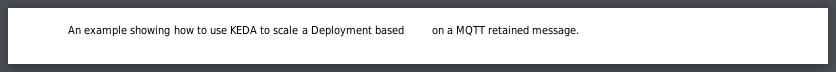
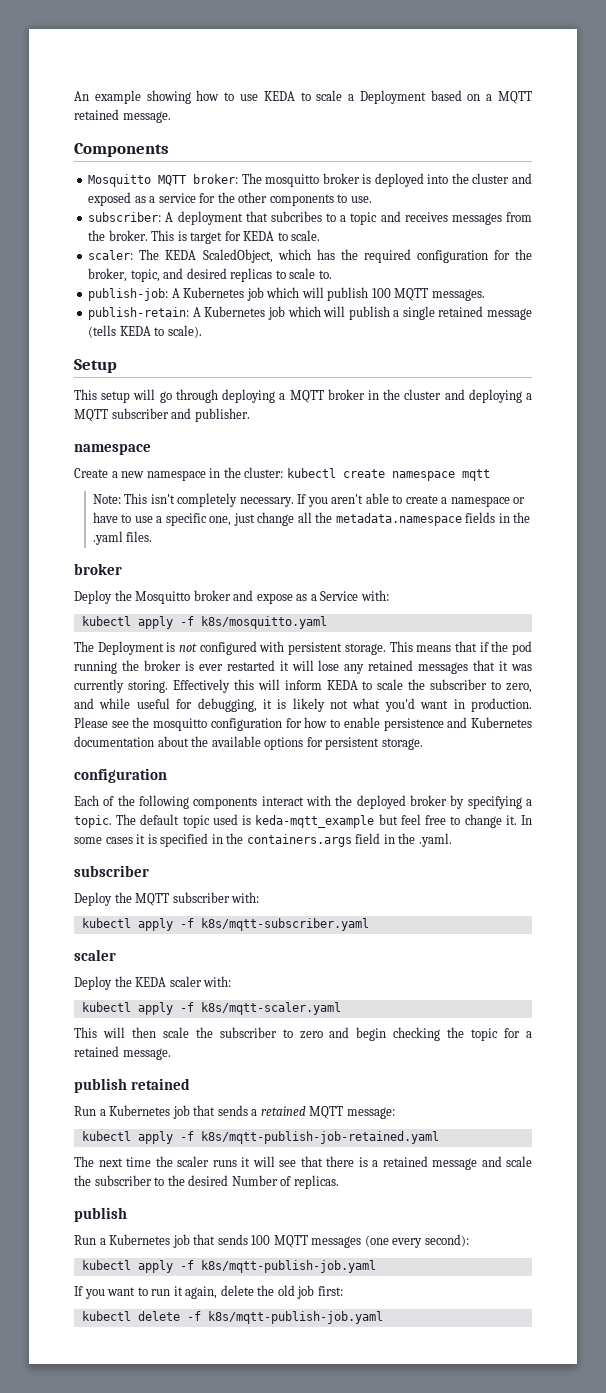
(579, 32) none -> [74,143,169,157] [88,173,533,187] [88,192,372,206] [88,211,532,225] [88,230,321,244] [88,249,532,263] [88,268,332,282] [88,287,485,301] [88,306,532,320] [88,325,202,338] [74,359,117,373] [74,389,533,403] [74,408,250,422] [74,444,151,455] [74,467,490,481] [92,493,526,507] [92,512,531,526] [92,531,153,545] [74,563,122,575] [74,590,389,604] [81,616,327,629] [74,641,532,655] [74,660,532,674] [74,679,532,693] [74,698,532,712] [74,717,532,731] [74,736,423,750] [74,768,167,783] [74,795,532,809] [74,814,532,828] [74,833,452,847] [74,865,149,877] [74,892,260,906] [81,918,369,931] [74,949,116,961] [74,976,232,990] [81,1002,341,1015] [74,1027,532,1041] [74,1046,171,1060] [74,1078,190,1093] [74,1105,395,1119] [81,1131,439,1144] [74,1156,532,1170] [74,1175,339,1189] [74,1207,127,1222] [74,1234,469,1248] [81,1260,376,1273] [74,1285,343,1299] [81,1311,383,1324] // Components // Mosquitto MQTT broker: The mosquitto broker is deployed into the cluster and exposed as a service for the other components to use. // subscriber: A deployment that subcribes to a topic and receives messages from the broker. This is target for KEDA to scale. // scaler: The KEDA ScaledObject, which has the required configuration for the broker, topic, and desired replicas to scale to. // publish-job: A Kubernetes job which will publish 100 MQTT messages. // publish-retain: A Kubernetes job which will publish a single retained message (tells KEDA to scale). // Setup // This setup will go through deploying a MQTT broker in the cluster and deploying a MQTT subscriber and publisher. // namespace // Create a new namespace in the cluster: kubectl create namespace mqtt // Note: This isn't completely necessary. If you aren't able to create a namespace or have to use a specific one, just change all the metadata.namespace fields in the .yaml files. // broker // Deploy the Mosquitto broker and expose as a Service with: // kubectl apply -f k8s/mosquitto.yaml // The Deployment is not configured with persistent storage. This means that if the pod running the broker is ever restarted it will lose any retained messages that it was currently storing. Effectively this will inform KEDA to scale the subscriber to zero, and while useful for debugging, it is likely not what you'd want in production. Please see the mosquitto configuration for how to enable persistence and Kubernetes documentation about the available options for persistent storage. // configuration // Each of the following components interact with the deployed broker by specifying a topic. The default topic used is keda-mqtt_example but feel free to change it. In some cases it is specified in the containers.args field in the .yaml. // subscriber // Deploy the MQTT subscriber with: // kubectl apply -f k8s/mqtt-subscriber.yaml // scaler // Deploy the KEDA scaler with: // kubectl apply -f k8s/mqtt-scaler.yaml // This will then scale the subscriber to zero and begin checking the topic for a retained message. // publish retained // Run a Kubernetes job that sends a retained MQTT message: // kubectl apply -f k8s/mqtt-publish-job-retained.yaml // The next time the scaler runs it will see that there is a retained message and scale the subscriber to the desired Number of replicas. // publish // Run a Kubernetes job that sends 100 MQTT messages (one every second): // kubectl apply -f k8s/mqtt-publish-job.yaml // If you want to run it again, delete the old job first: // kubectl delete -f k8s/mqtt-publish-job.yaml

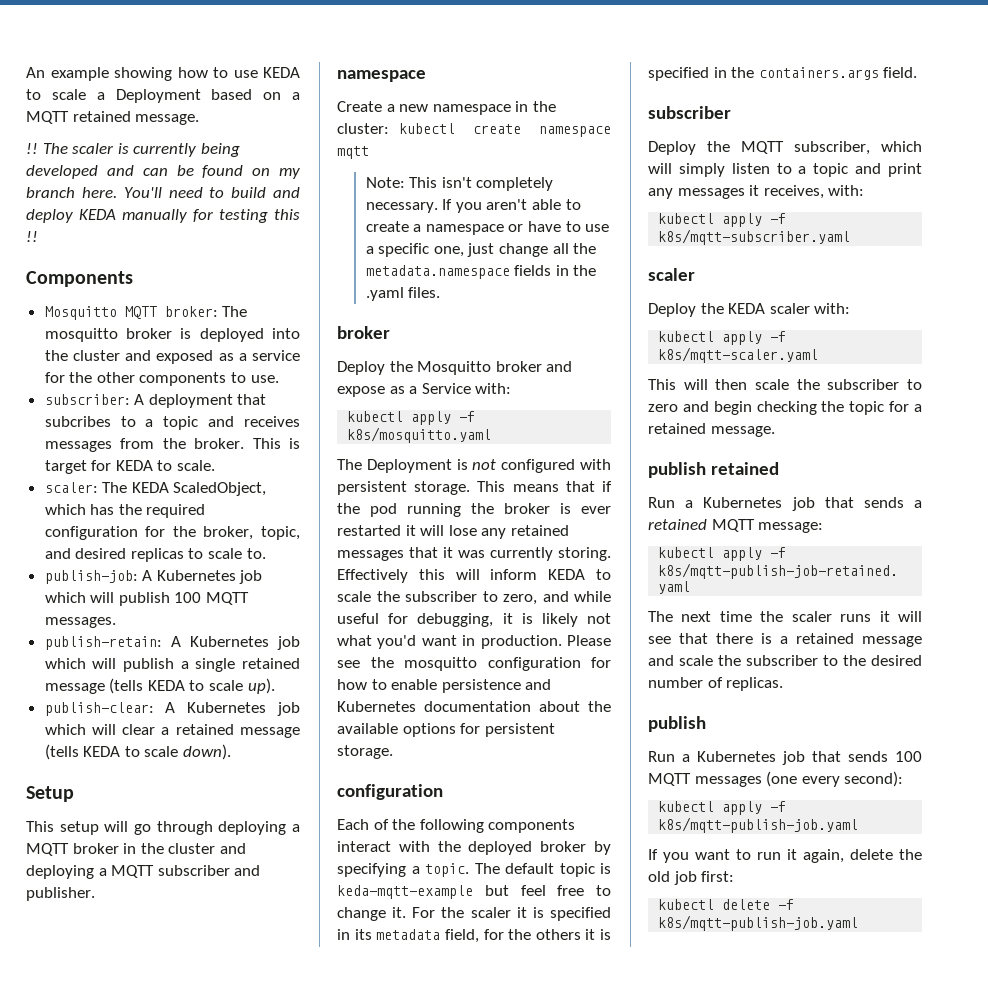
(171, 117) none -> [26,143,240,157] [26,165,301,179] [26,187,300,198] [26,209,300,223] [26,231,38,242] // !! The scaler is currently being developed and can be found on my branch here. You'll need to build and deploy KEDA manually for testing this !!
[167,325,202,338] scale). -> [209,678,275,694] [44,702,300,716] [44,724,300,738] [44,744,232,760] scale up). // publish-clear: A Kubernetes job which will clear a retained message (tells KEDA to scale down).
[212,814,375,828] used is keda-mqtt_example -> [600,863,611,874] [337,885,473,899] is keda-mqtt-example
[521,815,532,825] [74,837,133,844] In some cases -> [412,907,611,921] [337,929,581,943] For the scaler it is specified in its metadata field, for the others
[355,833,452,847] field in the .yaml. -> [883,67,918,78] field.
[172,892,230,903] subscriber -> [794,141,922,155] [648,163,922,177] [648,185,824,199] subscriber, which will simply listen to a topic and print any messages it receives,
[231,1175,278,1186] Number -> [648,677,703,688] number

